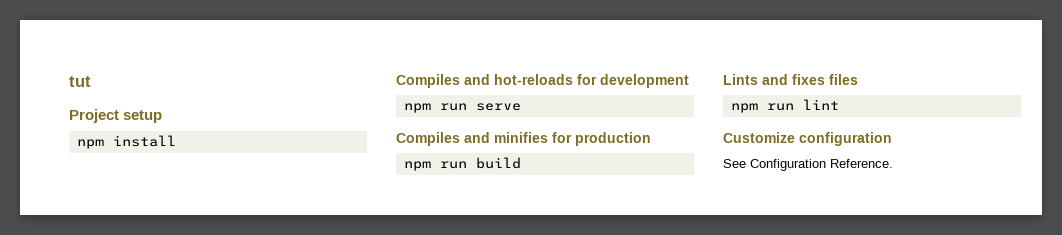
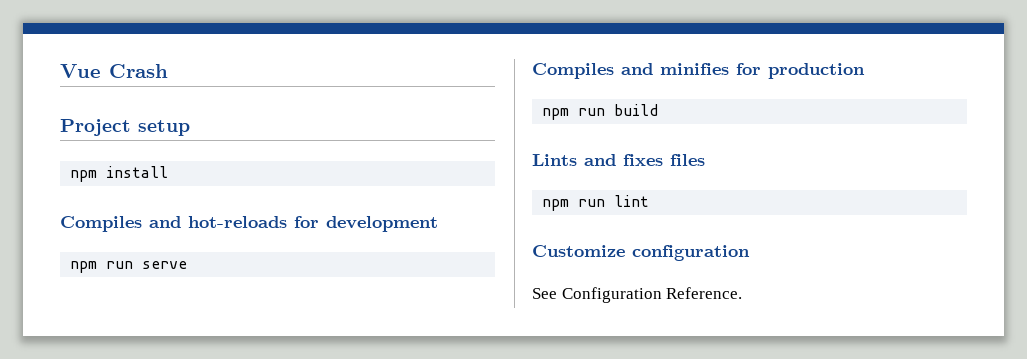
[69,76,91,87] tut -> [60,64,168,78] Vue Crash

